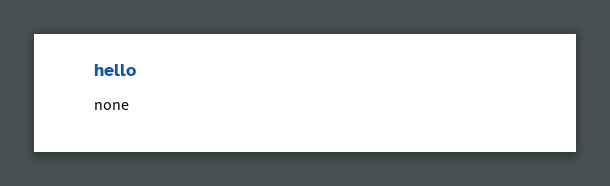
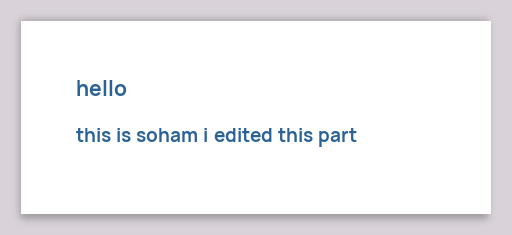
[94,102,129,110] // none -> [76,128,357,147] // this is soham i edited this part

